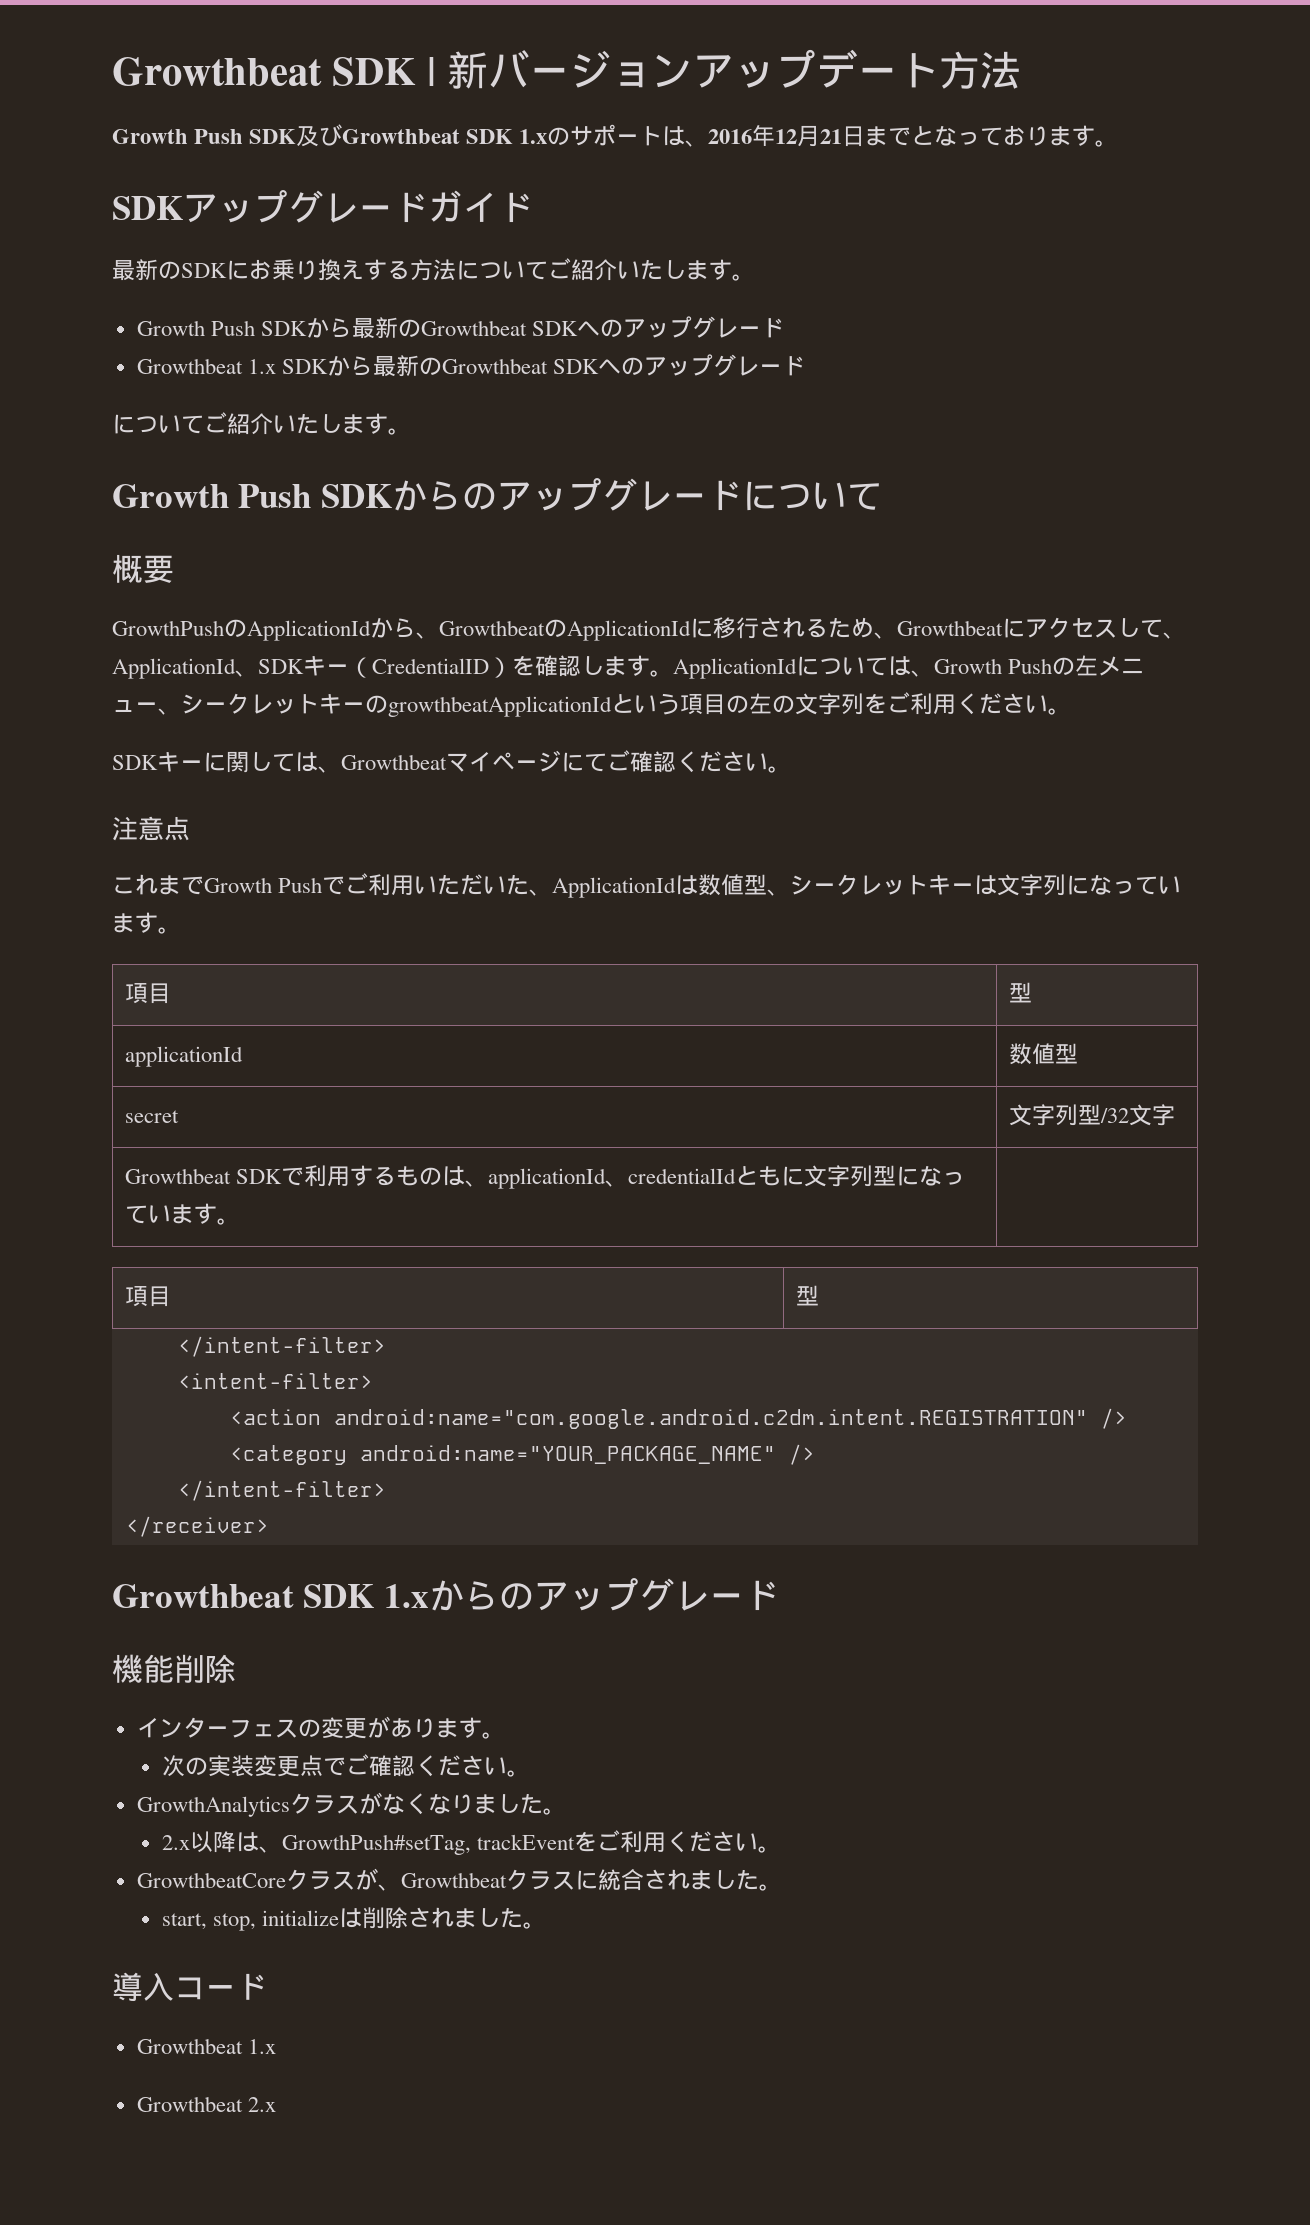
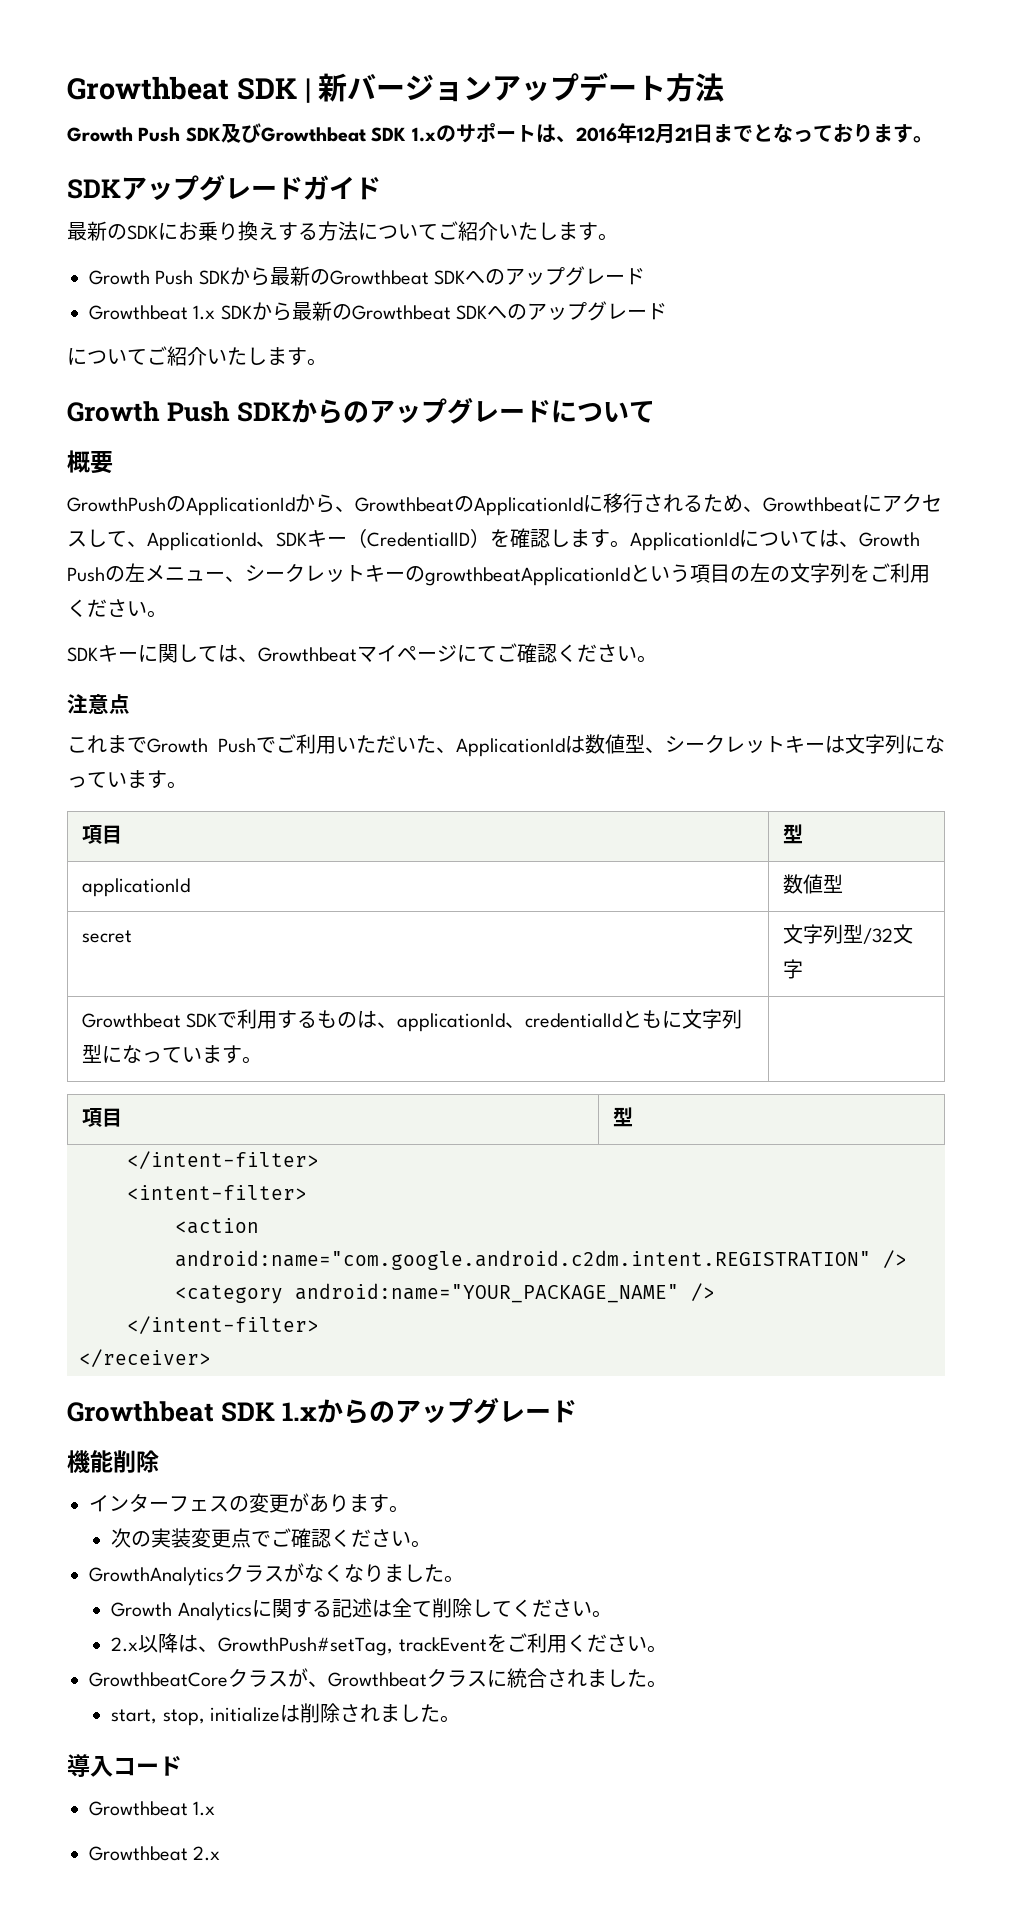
(566, 1811) none -> [111,1598,612,1621] // Growth Analyticsに関する記述は全て削除してください。

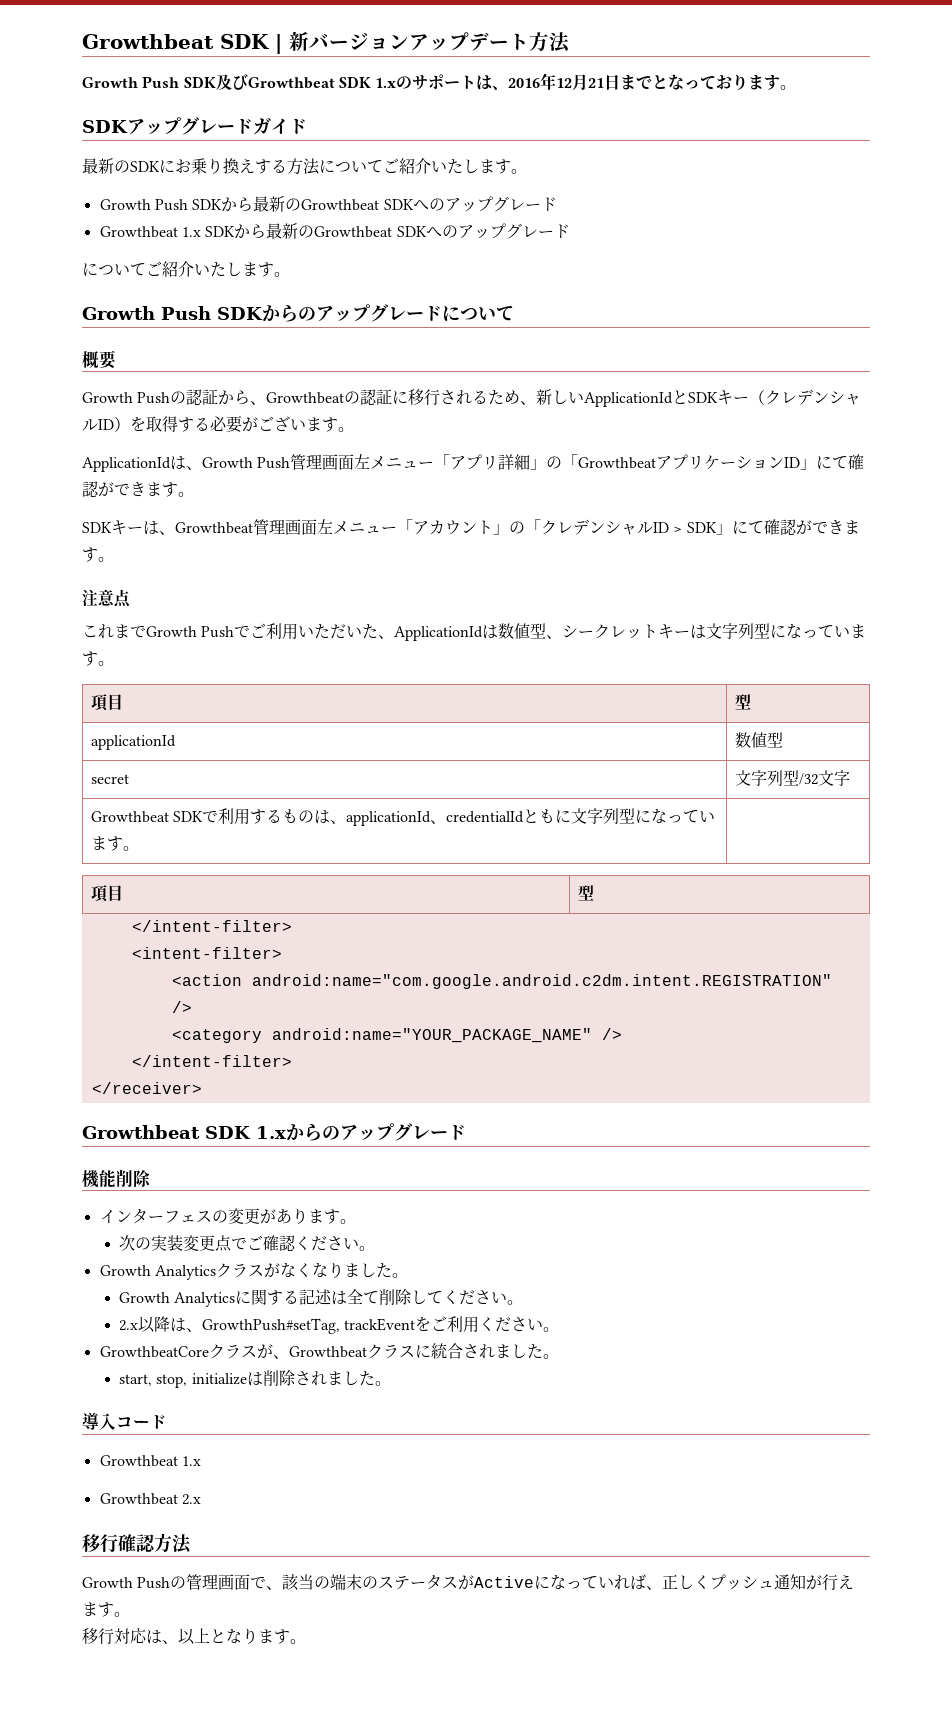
[67,496,295,516] GrowthPushのApplicationId -> [82,389,219,405] Growth Pushの認証
[474,497,583,516] ApplicationId -> [360,389,393,405] 認証
[763,493,942,512] [67,528,819,551] Growthbeatにアクセスして、ApplicationId、SDKキー（CredentialID）を確認します。ApplicationIdについて -> [536,389,862,407] [82,416,354,433] [82,457,171,472] 新しいApplicationIdとSDKキー（クレデンシャルID）を取得する必要がございます。 // ApplicationId
[105,563,930,586] [67,599,167,618] [67,643,637,663] の左メニュー、シークレットキーのgrowthbeatApplicationIdという項目の左の文字列をご利用ください。 // SDKキーに関しては、Growthbeatマイページにてご確認ください -> [290,454,865,470] [82,481,194,497] [82,519,860,535] [82,547,98,562] 管理画面左メニュー「アプリ詳細」の「GrowthbeatアプリケーションID」にて確認ができます。 // SDKキーは、Growthbeat管理画面左メニュー「アカウント」の「クレデンシャルID > SDK」にて確認ができます
(905, 744) none -> [754,623,771,639] 型
[89,1567,224,1586] GrowthAnalytics -> [99,1265,216,1280] Growth Analytics
(221, 1853) none -> [82,1533,192,1554] [82,1574,855,1591] [82,1602,130,1617] [82,1628,306,1645] // 移行確認方法 // Growth Pushの管理画面で、該当の端末のステータスがActiveになっていれば、正しくプッシュ通知が行えます。 // 移行対応は、以上となります。

